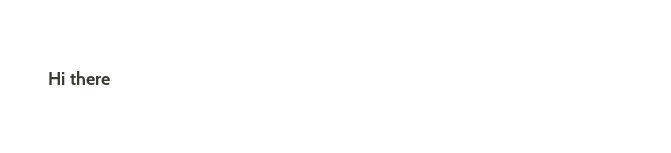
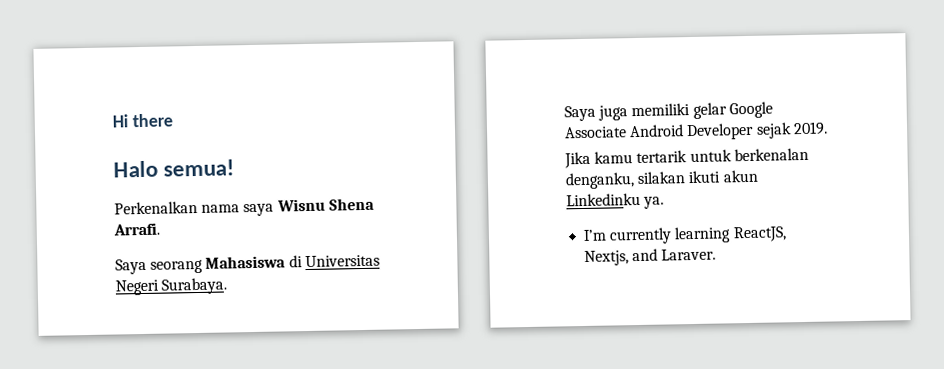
(110, 78) none -> [113,159,235,178] [114,197,375,217] [113,222,160,236] [115,254,380,275] [115,277,228,296] [564,101,773,122] [564,121,828,141] [564,147,809,169] [565,169,758,190] [566,192,665,209] [583,226,787,245] [584,248,717,266] // Halo semua! // Perkenalkan nama saya Wisnu Shena Arrafi. // Saya seorang Mahasiswa di Universitas Negeri Surabaya. // Saya juga memiliki gelar Google Associate Android Developer sejak 2019. // Jika kamu tertarik untuk berkenalan denganku, silakan ikuti akun Linkedinku ya. // I’m currently learning ReactJS, Nextjs, and Laraver.

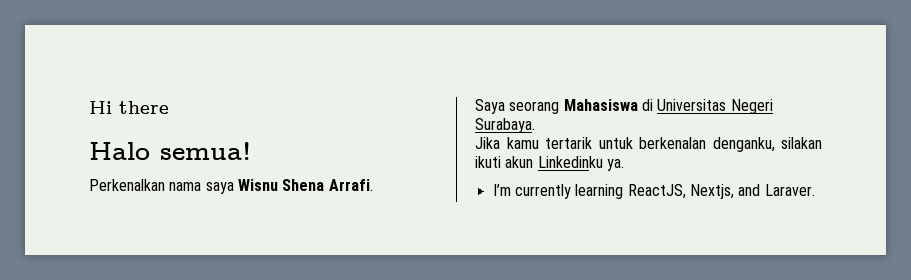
[564,101,773,122] [564,121,828,141] // Saya juga memiliki gelar Google Associate Android Developer sejak 2019. -> (535, 125) none

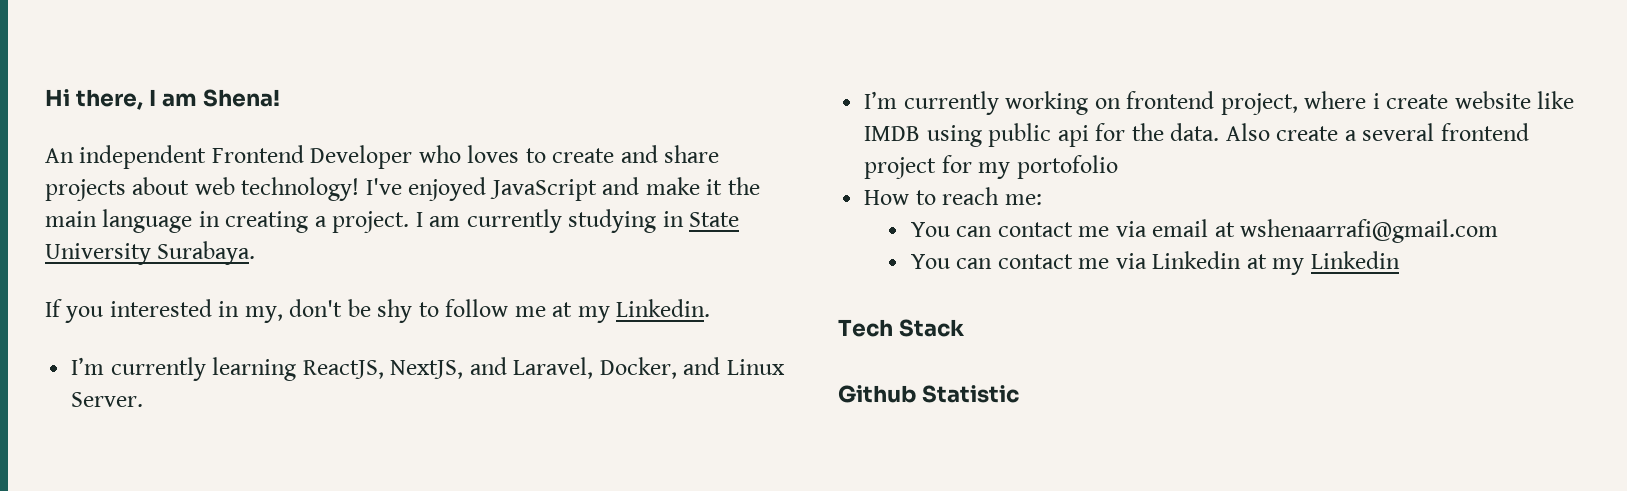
[119,101,169,114] [89,142,251,160] [89,179,373,194] [475,99,773,114] [475,118,535,133] [475,137,822,152] [475,156,624,171] [492,184,815,199] there // Halo semua! // Perkenalkan nama saya Wisnu Shena Arrafi. // Saya seorang Mahasiswa di Universitas Negeri Surabaya. // Jika kamu tertarik untuk berkenalan denganku, silakan ikuti akun Linkedinku ya. // I’m currently learning ReactJS, Nextjs, and Laraver. -> [75,89,280,110] [45,145,720,169] [45,177,760,201] [45,209,740,233] [45,241,256,265] [45,299,711,323] [71,357,785,381] [71,392,144,407] [864,91,1575,115] [864,123,1529,147] [864,155,1118,179] [864,187,1042,205] [910,219,1499,243] [910,251,1400,275] [838,319,965,337] [838,385,1019,403] there, I am Shena! // An independent Frontend Developer who loves to create and share projects about web technology! I've enjoyed JavaScript and make it the main language in creating a project. I am currently studying in State University Surabaya. // If you interested in my, don't be shy to follow me at my Linkedin. // I’m currently learning ReactJS, NextJS, and Laravel, Docker, and Linux Server. // I’m currently working on frontend project, where i create website like IMDB using public api for the data. Also create a several frontend project for my portofolio // How to reach me: // You can contact me via email at wshenaarrafi@gmail.com // You can contact me via Linkedin at my Linkedin // Tech Stack // Github Statistic

